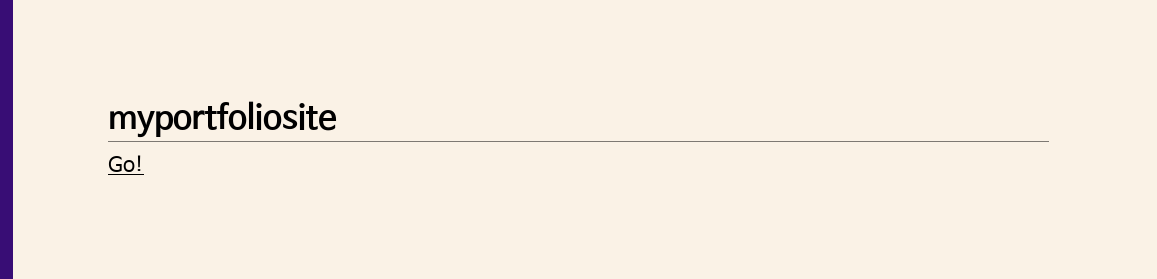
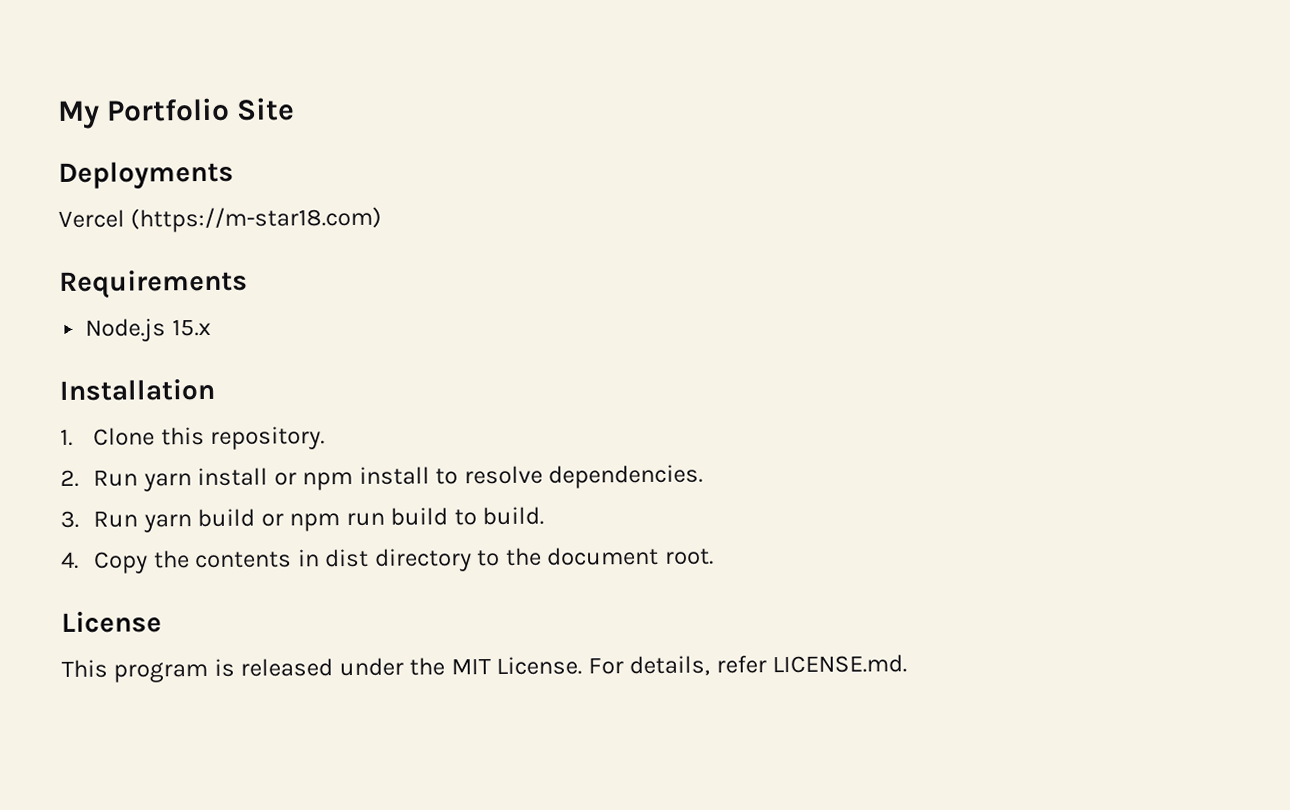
[108,101,337,138] [108,155,144,172] myportfoliosite // Go! -> [57,97,296,129] [58,160,234,190] [58,206,383,233] [59,269,248,299] [85,318,211,342] [59,378,215,401] [60,426,326,450] [60,464,704,492] [60,506,545,533] [60,546,714,574] [61,611,162,633] [61,654,908,683] My Portfolio Site // Deployments // Vercel (https://m-star18.com) // Requirements // Node.js 15.x // Installation // 1. Clone this repository. // 2. Run yarn install or npm install to resolve dependencies. // 3. Run yarn build or npm run build to build. // 4. Copy the contents in dist directory to the document root. // License // This program is released under the MIT License. For details, refer LICENSE.md.

